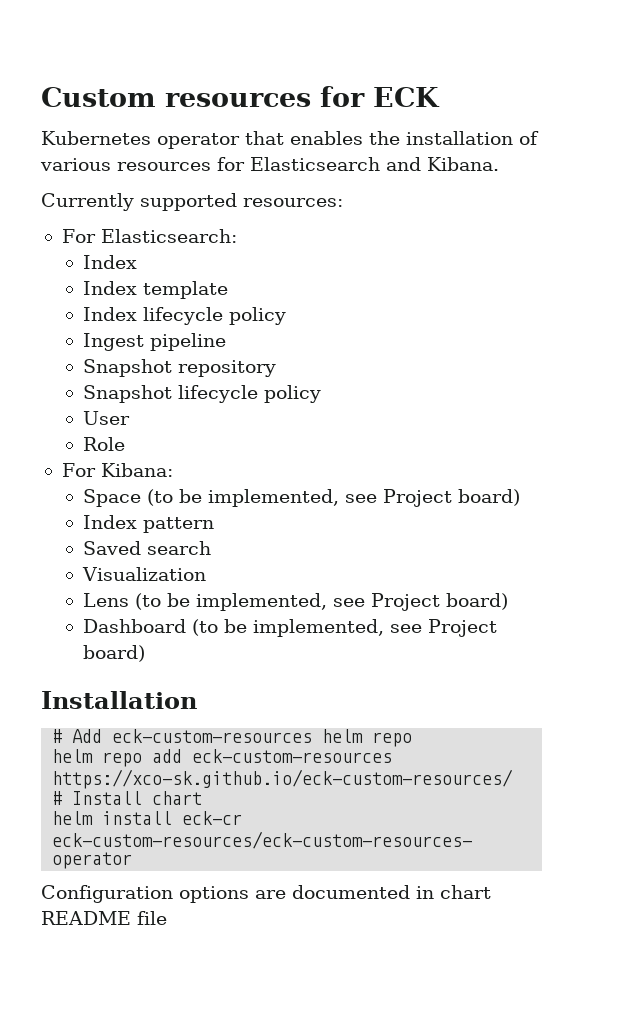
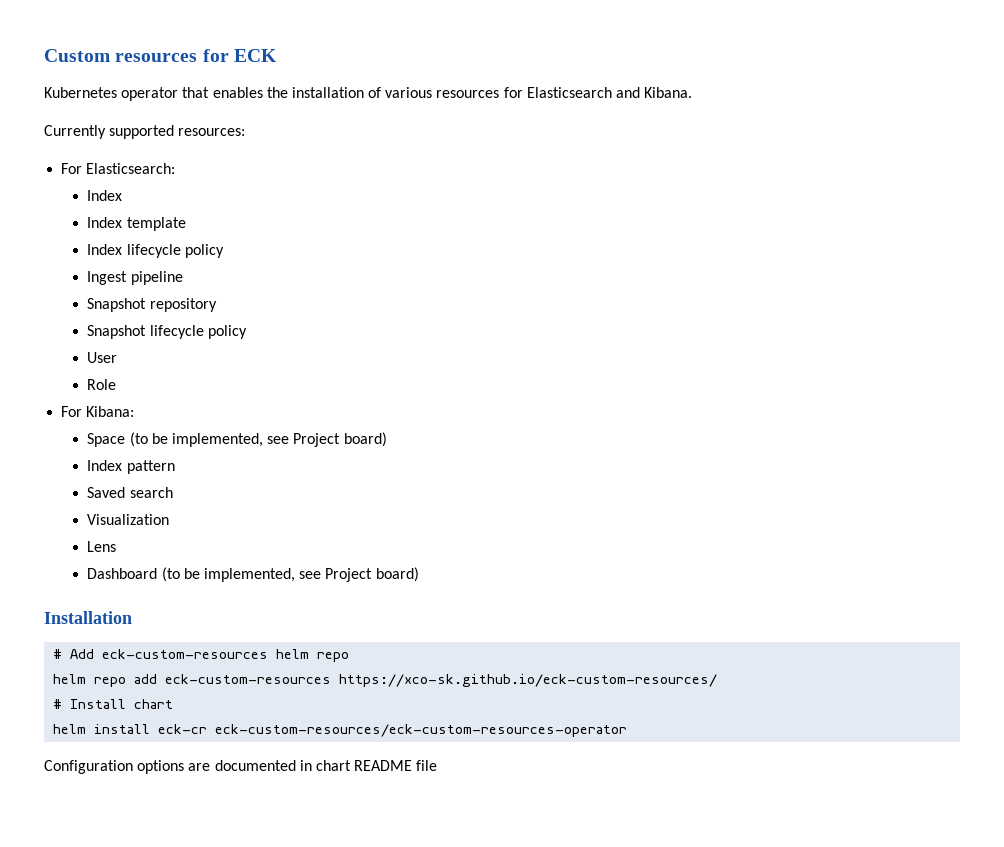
[135,593,509,611] (to be implemented, see Project board) -> (117, 546) none

